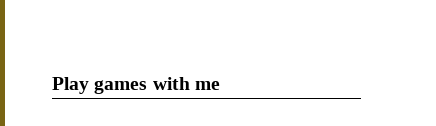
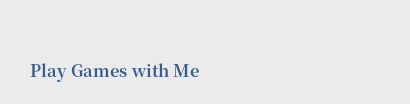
[94,77,220,94] games with me -> [71,63,200,77] Games with Me

